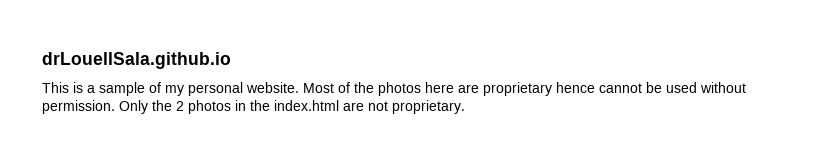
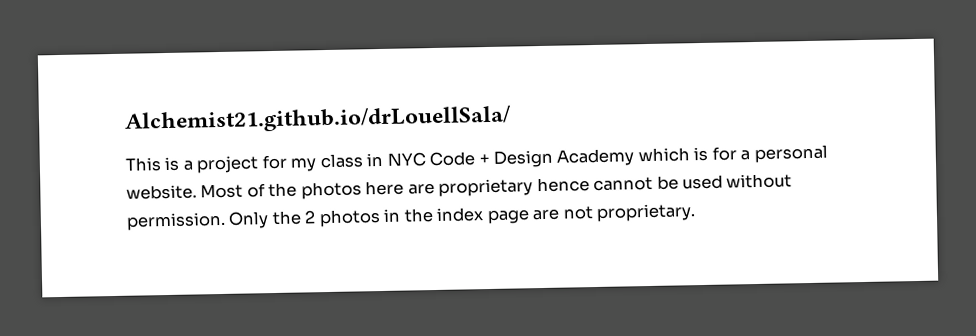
[42,52,231,69] drLouellSala.github.io -> [124,104,512,134] Alchemist21.github.io/drLouellSala/
[99,82,184,96] sample of my -> [196,146,751,174] project for my class in NYC Code + Design Academy which is for a
[274,100,339,111] index.html -> [436,207,530,225] index page

